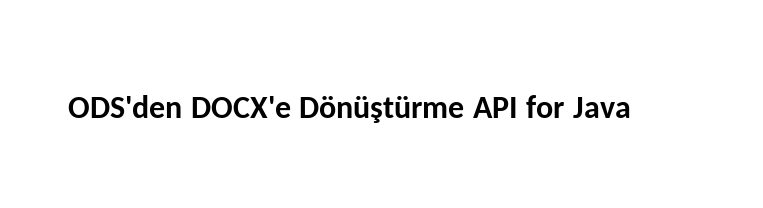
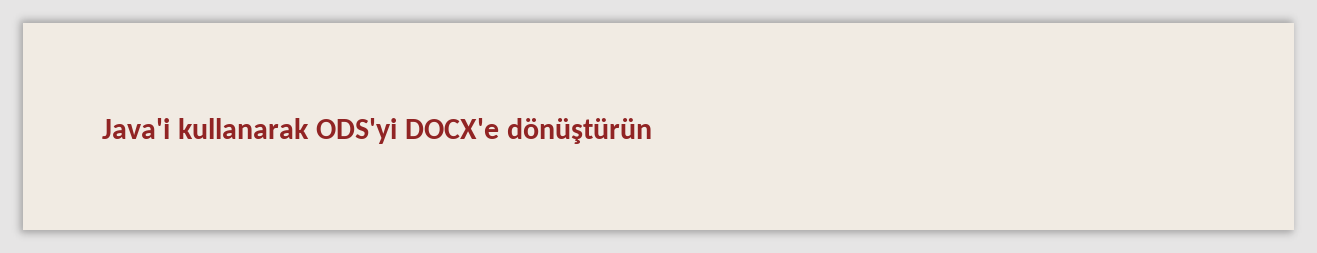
[68,95,631,123] ODS'den DOCX'e Dönüştürme API for Java -> [102,118,652,144] Java'i kullanarak ODS'yi DOCX'e dönüştürün

